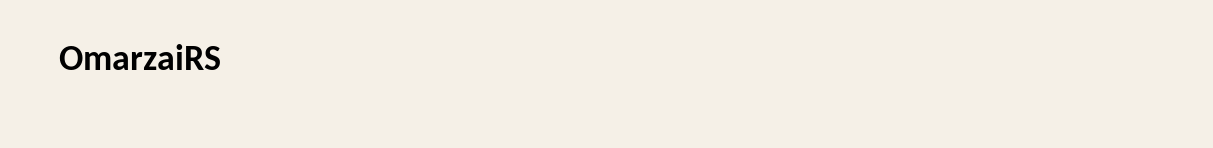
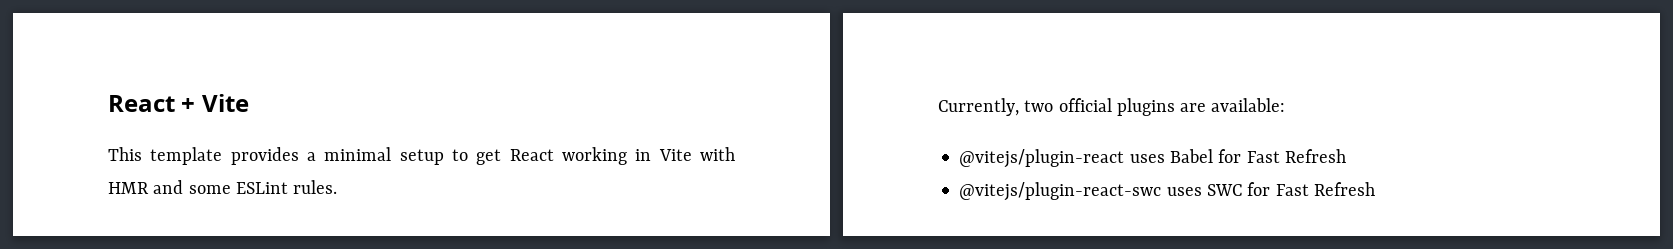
[59,44,221,70] OmarzaiRS -> [108,94,249,112] [108,147,735,165] [108,180,338,194] [938,98,1286,116] [959,149,1346,168] [959,182,1375,201] React + Vite // This template provides a minimal setup to get React working in Vite with HMR and some ESLint rules. // Currently, two official plugins are available: // @vitejs/plugin-react uses Babel for Fast Refresh // @vitejs/plugin-react-swc uses SWC for Fast Refresh

